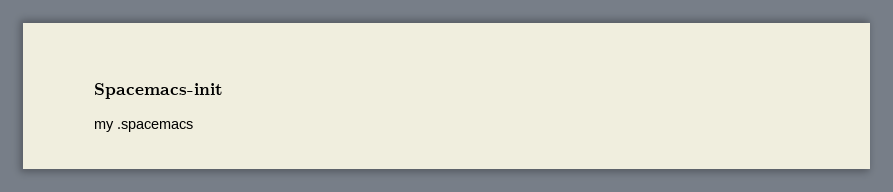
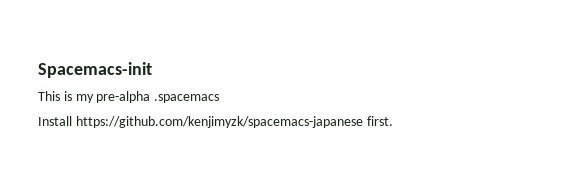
[94,121,193,132] my .spacemacs -> [38,91,220,103] [38,116,393,128] This is my pre-alpha .spacemacs // Install https://github.com/kenjimyzk/spacemacs-japanese first.

